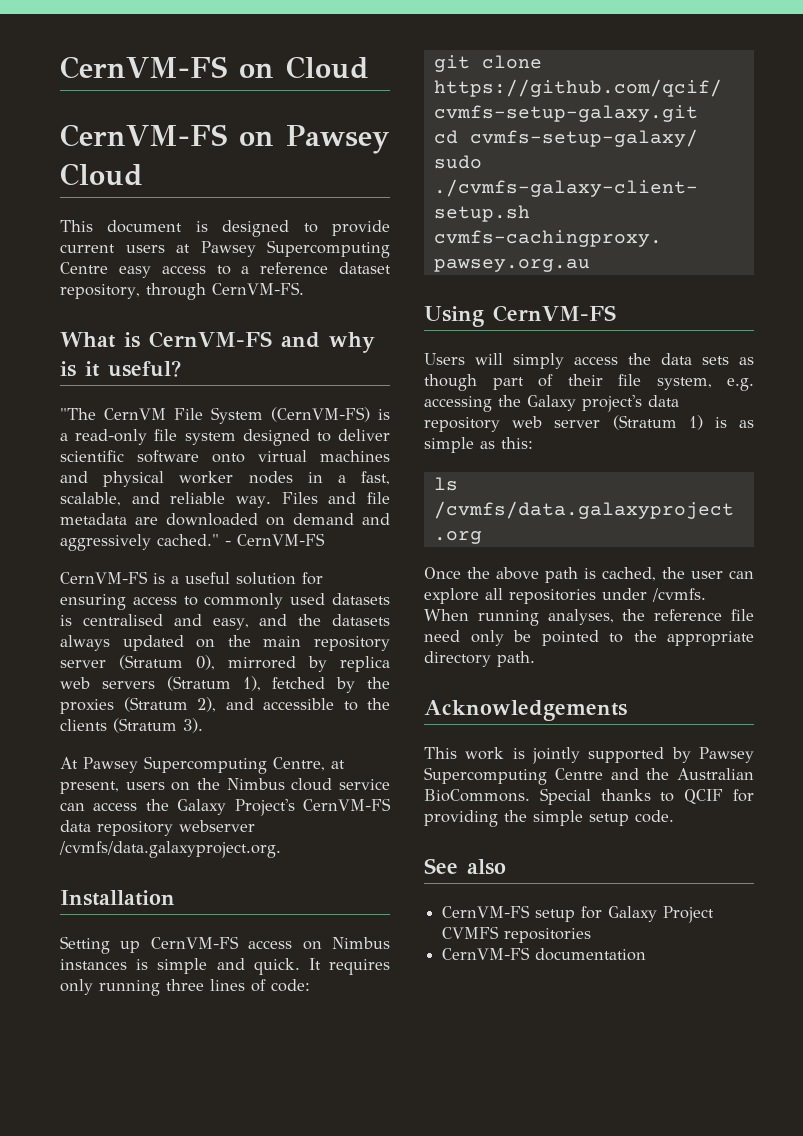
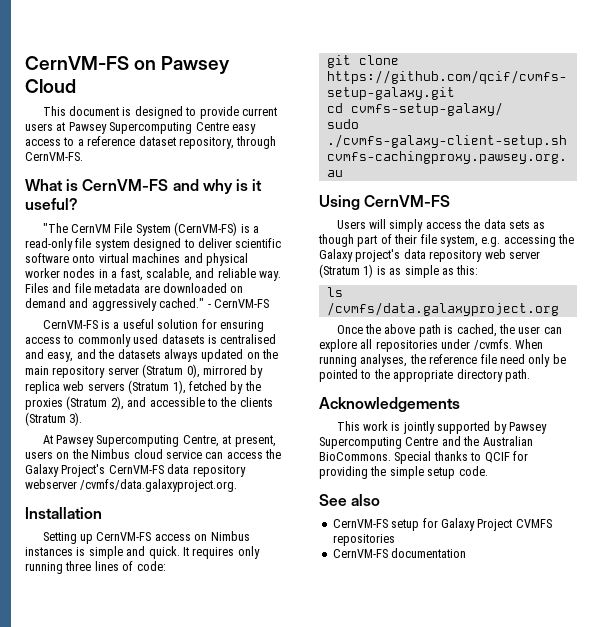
[60,56,369,79] [60,124,274,147] CernVM-FS on Cloud // CernVM-FS on -> [25,56,157,70] CernVM-FS on

